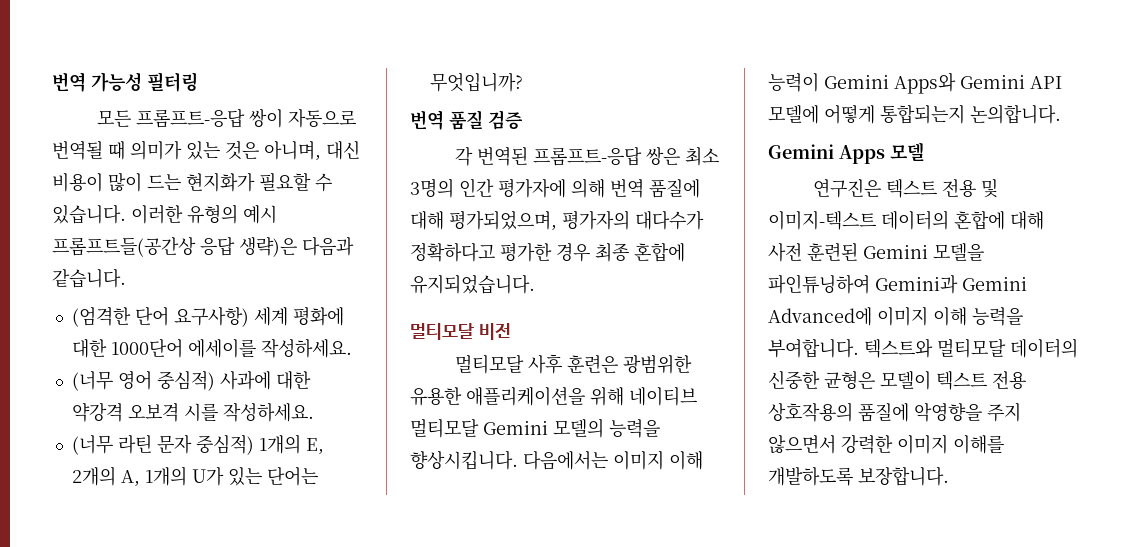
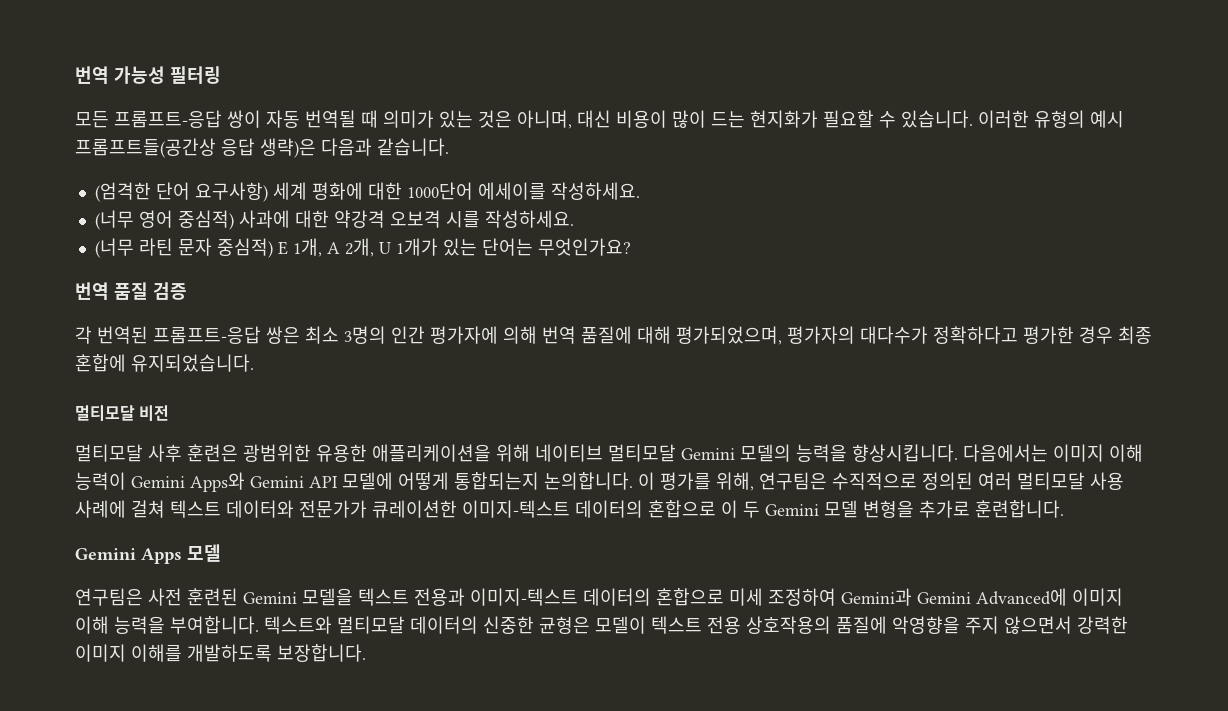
[287,108,356,128] 자동으로 -> [266,110,300,128] 자동
[258,434,324,455] [71,466,224,487] 1개의 E, 2개의 A, 1개의 U가 -> [277,238,438,257] E 1개, A 2개, U 1개가
[429,72,523,92] 무엇입니까? -> [537,238,631,256] 무엇인가요?
[768,142,924,164] [812,179,998,198] [768,210,1044,230] [768,243,984,262] [768,274,870,294] // Gemini Apps 모델 // 연구진은 텍스트 전용 및 이미지-텍스트 데이터의 혼합에 대해 사전 훈련된 Gemini 모델을 파인튜닝하여 -> [638,472,1124,491] [75,500,1064,518] [75,544,221,564] [75,588,836,606] 이 평가를 위해, 연구팀은 수직적으로 정의된 여러 멀티모달 사용 사례에 걸쳐 텍스트 데이터와 전문가가 큐레이션한 이미지-텍스트 데이터의 혼합으로 이 두 Gemini 모델 변형을 추가로 훈련합니다. // Gemini Apps 모델 // 연구팀은 사전 훈련된 Gemini 모델을 텍스트 전용과 이미지-텍스트 데이터의 혼합으로 미세 조정하여

